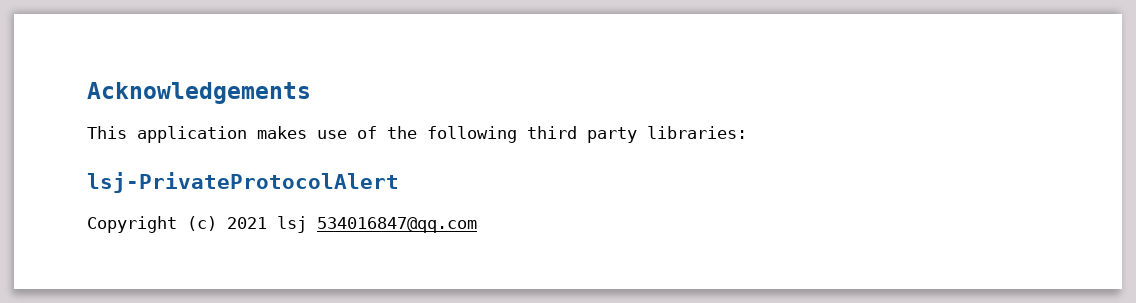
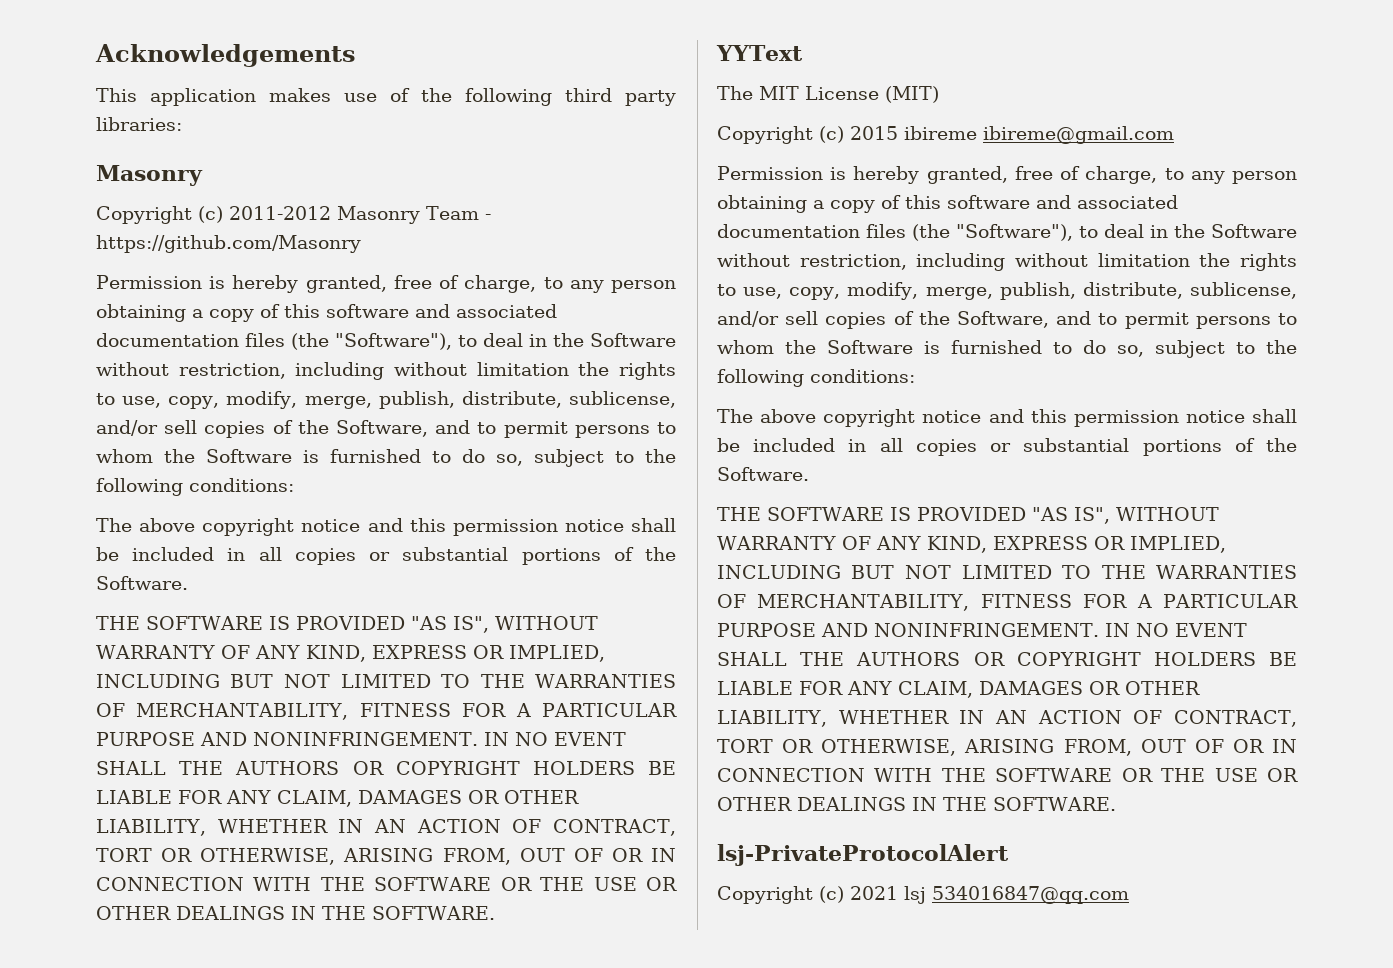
(747, 132) none -> [96,165,203,186] [96,206,491,224] [96,235,361,253] [96,275,676,293] [96,304,557,322] [96,333,676,350] [96,362,677,380] [96,391,676,409] [96,420,676,438] [96,449,676,467] [96,478,294,496] [96,518,676,536] [96,547,676,565] [96,576,188,590] [96,616,598,633] [96,645,605,662] [96,674,677,688] [96,703,678,720] [96,732,626,746] [96,761,676,775] [96,790,579,807] [96,819,677,836] [96,848,676,865] [96,877,677,891] [96,906,495,920] [716,45,803,61] [717,86,939,103] [717,126,1174,144] [717,166,1297,184] [717,195,1178,213] [717,224,1297,241] [717,253,1297,271] [717,282,1297,300] [717,311,1297,329] [717,340,1297,358] [717,369,915,387] [717,409,1297,427] [717,438,1297,456] [717,467,809,481] [717,507,1219,524] [717,536,1226,553] [717,565,1298,579] [717,594,1299,611] [717,623,1247,637] [717,652,1297,666] [717,681,1200,698] [717,710,1298,727] [717,739,1297,756] [717,768,1298,782] [717,797,1116,811] // Masonry // Copyright (c) 2011-2012 Masonry Team - https://github.com/Masonry // Permission is hereby granted, free of charge, to any person obtaining a copy of this software and associated documentation files (the "Software"), to deal in the Software without restriction, including without limitation the rights to use, copy, modify, merge, publish, distribute, sublicense, and/or sell copies of the Software, and to permit persons to whom the Software is furnished to do so, subject to the following conditions: // The above copyright notice and this permission notice shall be included in all copies or substantial portions of the Software. // THE SOFTWARE IS PROVIDED "AS IS", WITHOUT WARRANTY OF ANY KIND, EXPRESS OR IMPLIED, INCLUDING BUT NOT LIMITED TO THE WARRANTIES OF MERCHANTABILITY, FITNESS FOR A PARTICULAR PURPOSE AND NONINFRINGEMENT. IN NO EVENT SHALL THE AUTHORS OR COPYRIGHT HOLDERS BE LIABLE FOR ANY CLAIM, DAMAGES OR OTHER LIABILITY, WHETHER IN AN ACTION OF CONTRACT, TORT OR OTHERWISE, ARISING FROM, OUT OF OR IN CONNECTION WITH THE SOFTWARE OR THE USE OR OTHER DEALINGS IN THE SOFTWARE. // YYText // The MIT License (MIT) // Copyright (c) 2015 ibireme ibireme@gmail.com // Permission is hereby granted, free of charge, to any person obtaining a copy of this software and associated documentation files (the "Software"), to deal in the Software without restriction, including without limitation the rights to use, copy, modify, merge, publish, distribute, sublicense, and/or sell copies of the Software, and to permit persons to whom the Software is furnished to do so, subject to the following conditions: // The above copyright notice and this permission notice shall be included in all copies or substantial portions of the Software. // THE SOFTWARE IS PROVIDED "AS IS", WITHOUT WARRANTY OF ANY KIND, EXPRESS OR IMPLIED, INCLUDING BUT NOT LIMITED TO THE WARRANTIES OF MERCHANTABILITY, FITNESS FOR A PARTICULAR PURPOSE AND NONINFRINGEMENT. IN NO EVENT SHALL THE AUTHORS OR COPYRIGHT HOLDERS BE LIABLE FOR ANY CLAIM, DAMAGES OR OTHER LIABILITY, WHETHER IN AN ACTION OF CONTRACT, TORT OR OTHERWISE, ARISING FROM, OUT OF OR IN CONNECTION WITH THE SOFTWARE OR THE USE OR OTHER DEALINGS IN THE SOFTWARE.

